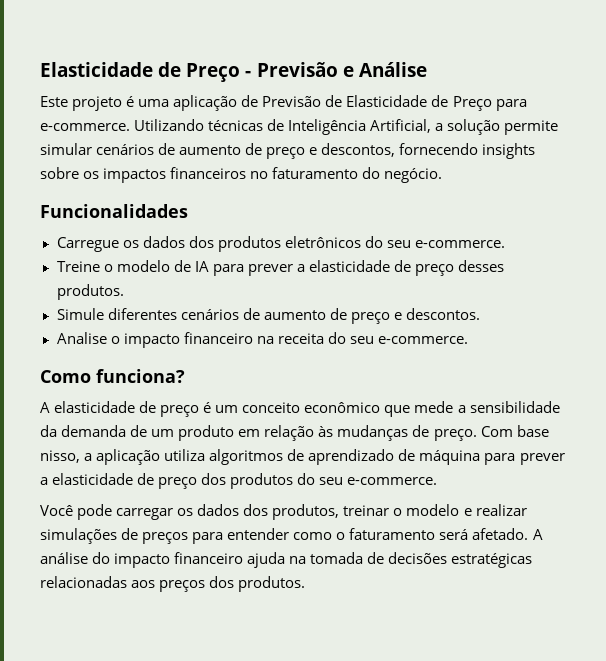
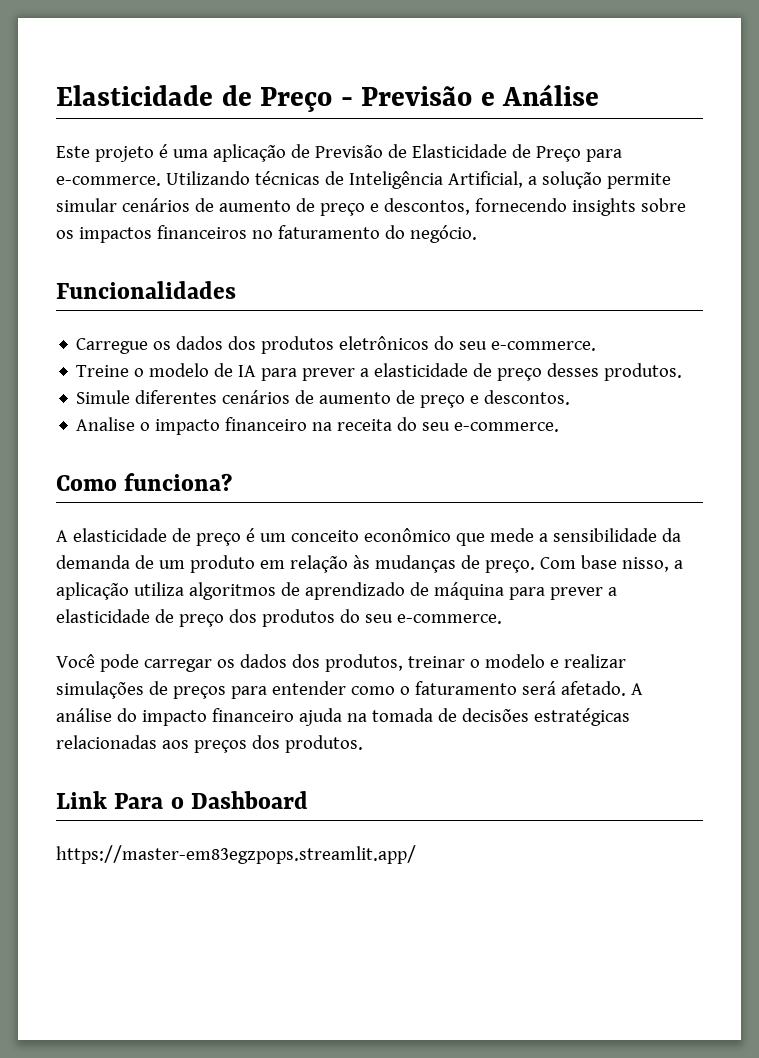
(306, 584) none -> [56,791,308,809] [56,845,416,864] // Link Para o Dashboard // https://master-em83egzpops.streamlit.app/

